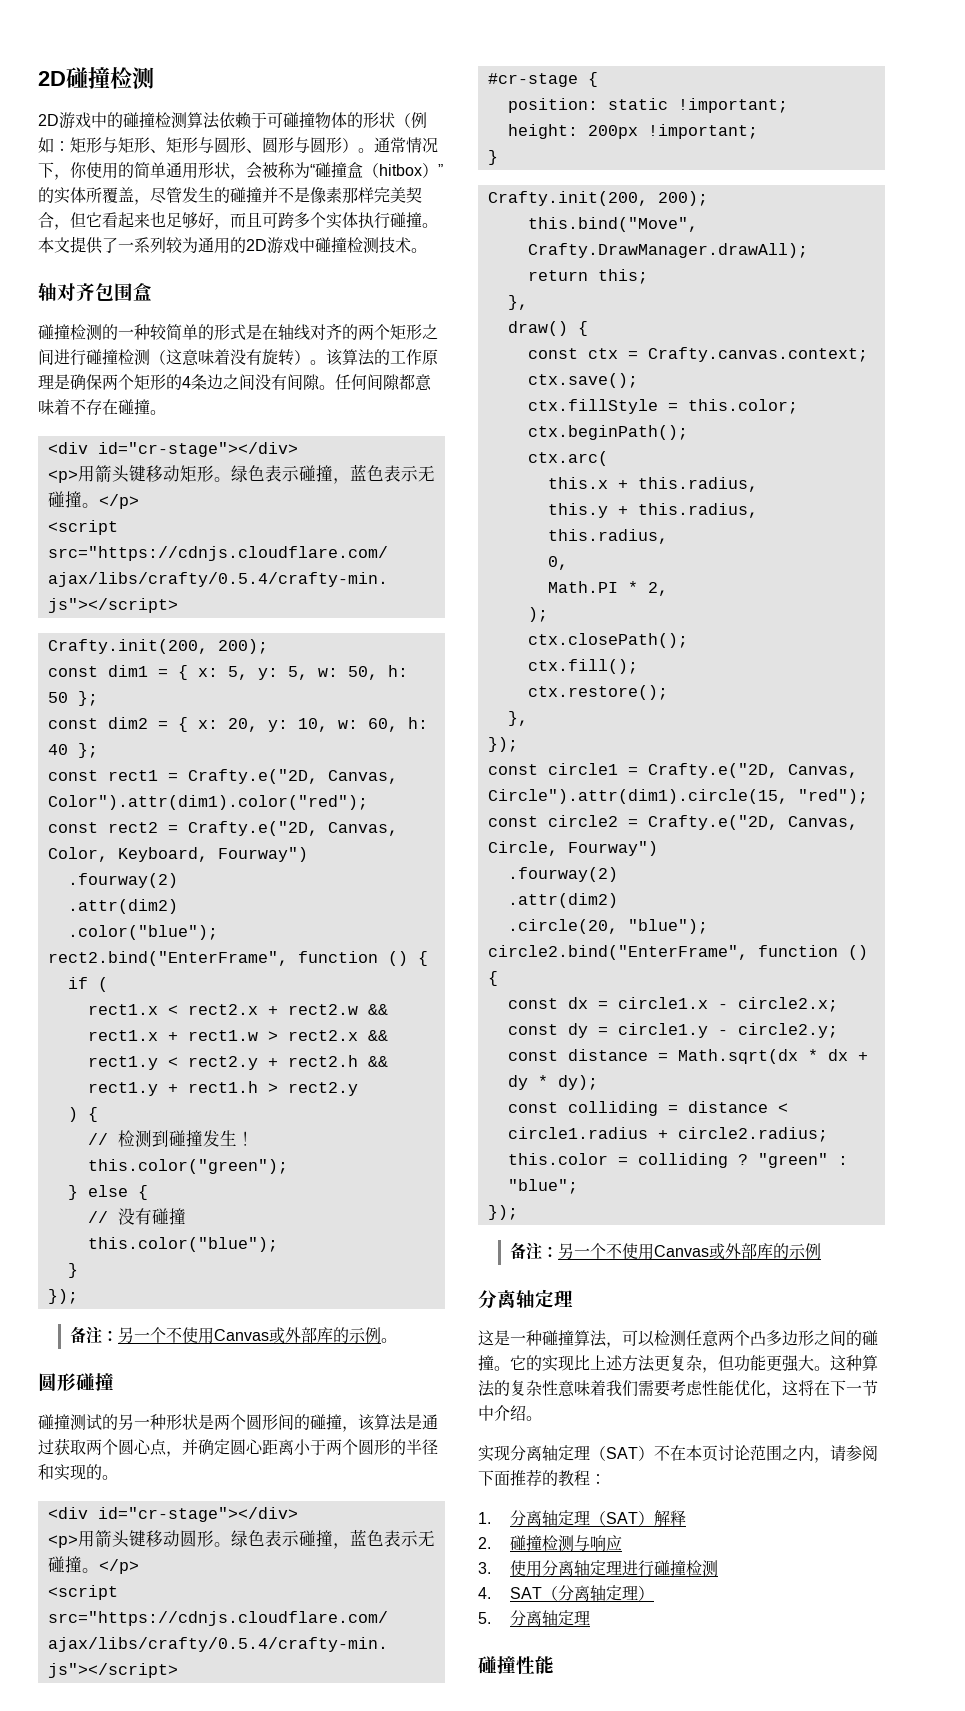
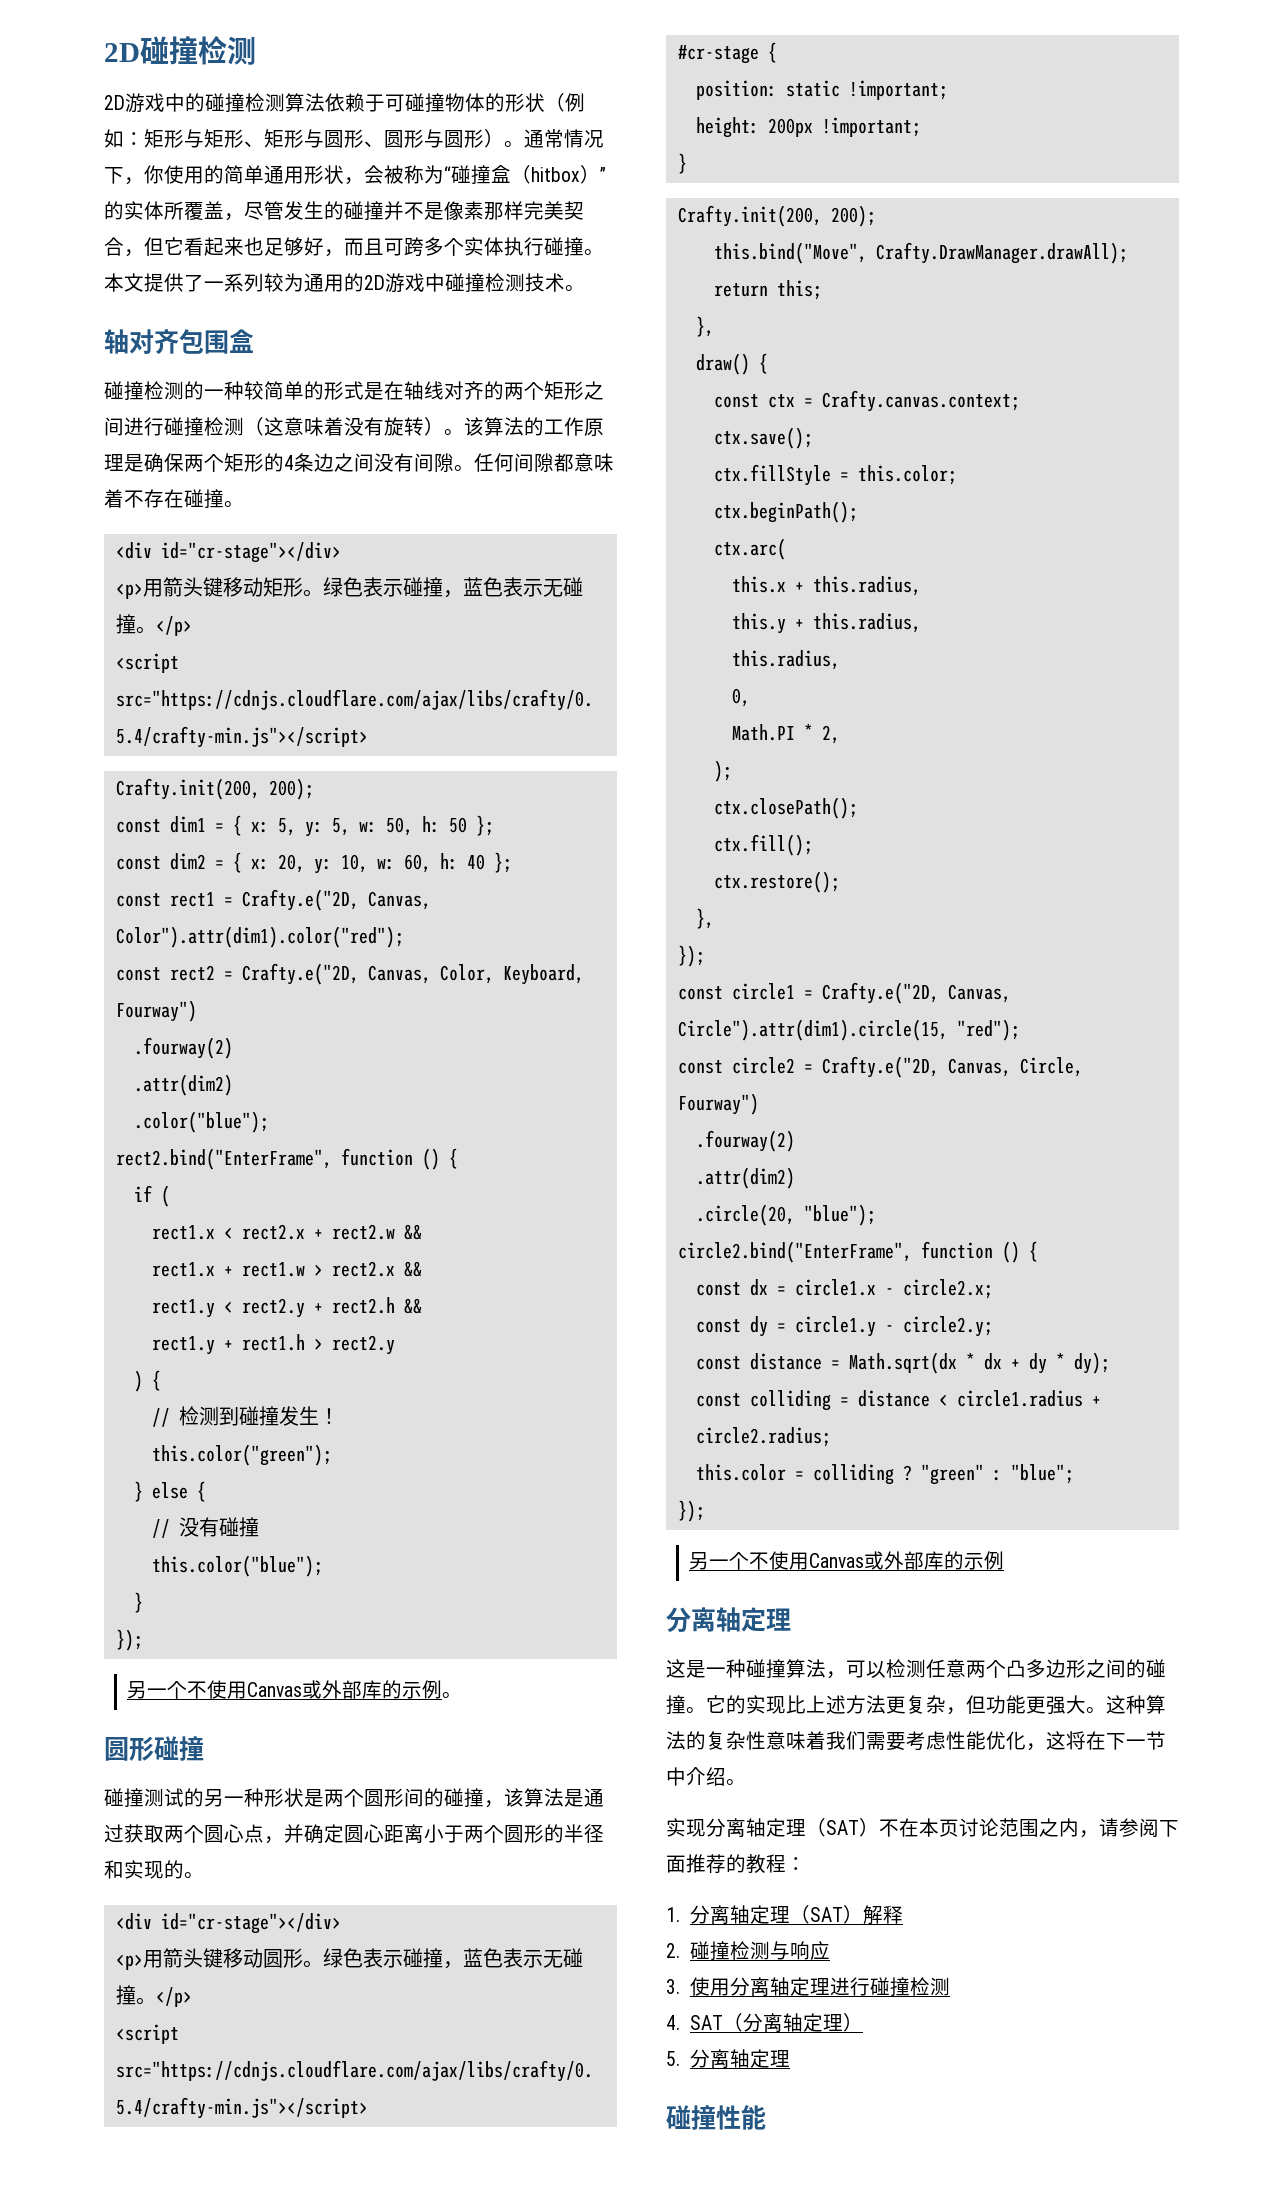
[69,1326,118,1344] 备注： -> (143, 1640) none
[509,1242,558,1260] 备注： -> (705, 1511) none

